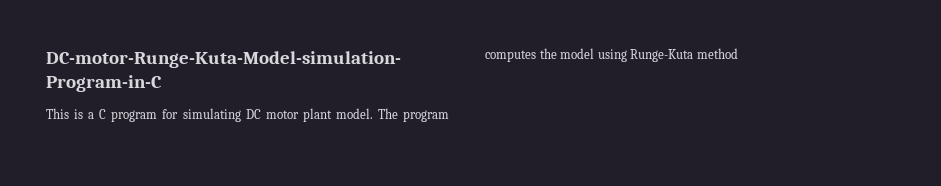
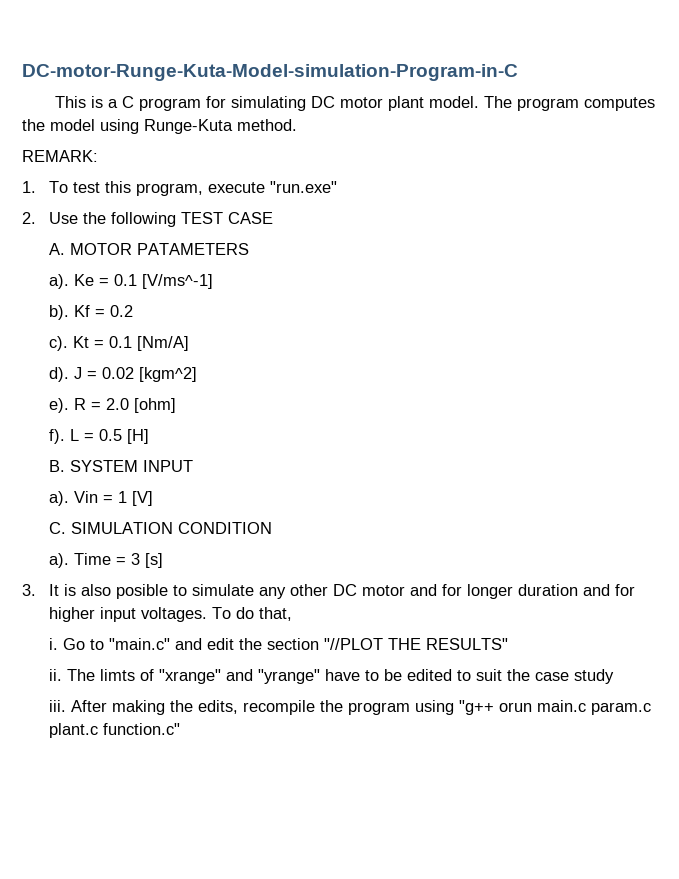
[696,48,738,59] method -> [237,119,297,131] [22,150,98,162] [22,181,337,196] [22,212,273,227] [48,243,249,255] [48,274,213,289] [48,305,133,320] [48,336,189,351] [48,367,197,382] [48,398,176,413] [48,429,149,444] [48,460,193,472] [48,491,153,506] [48,522,272,534] [48,553,163,568] [22,584,635,599] [48,607,292,622] [48,638,508,650] [48,669,614,684] [48,700,651,715] [48,723,180,738] method. // REMARK: // 1. To test this program, execute "run.exe" // 2. Use the following TEST CASE // A. MOTOR PATAMETERS // a). Ke = 0.1 [V/ms^-1] // b). Kf = 0.2 // c). Kt = 0.1 [Nm/A] // d). J = 0.02 [kgm^2] // e). R = 2.0 [ohm] // f). L = 0.5 [H] // B. SYSTEM INPUT // a). Vin = 1 [V] // C. SIMULATION CONDITION // a). Time = 3 [s] // 3. It is also posible to simulate any other DC motor and for longer duration and for higher input voltages. To do that, // i. Go to "main.c" and edit the section "//PLOT THE RESULTS" // ii. The limts of "xrange" and "yrange" have to be edited to suit the case study // iii. After making the edits, recompile the program using "g++ orun main.c param.c plant.c function.c"

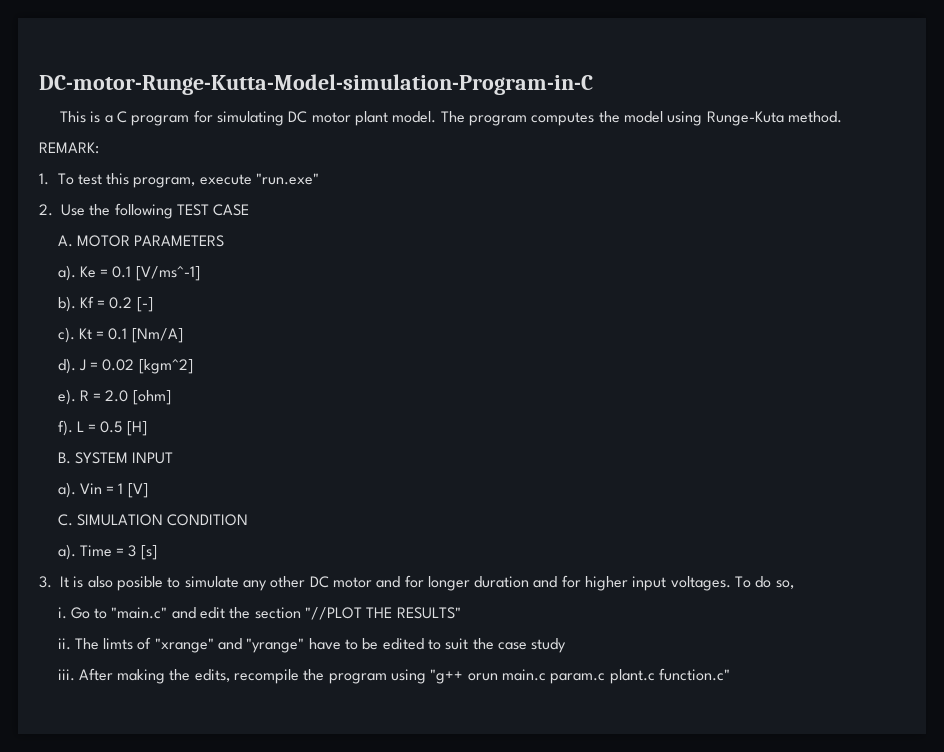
[22,64,518,81] DC-motor-Runge-Kuta-Model-simulation-Program-in-C -> [39,74,593,95] DC-motor-Runge-Kutta-Model-simulation-Program-in-C
[136,243,249,255] PATAMETERS -> [134,235,225,247] PARAMETERS
(133, 311) none -> [136,297,153,312] [-]
[258,607,292,621] that, -> [775,580,794,589] so,

